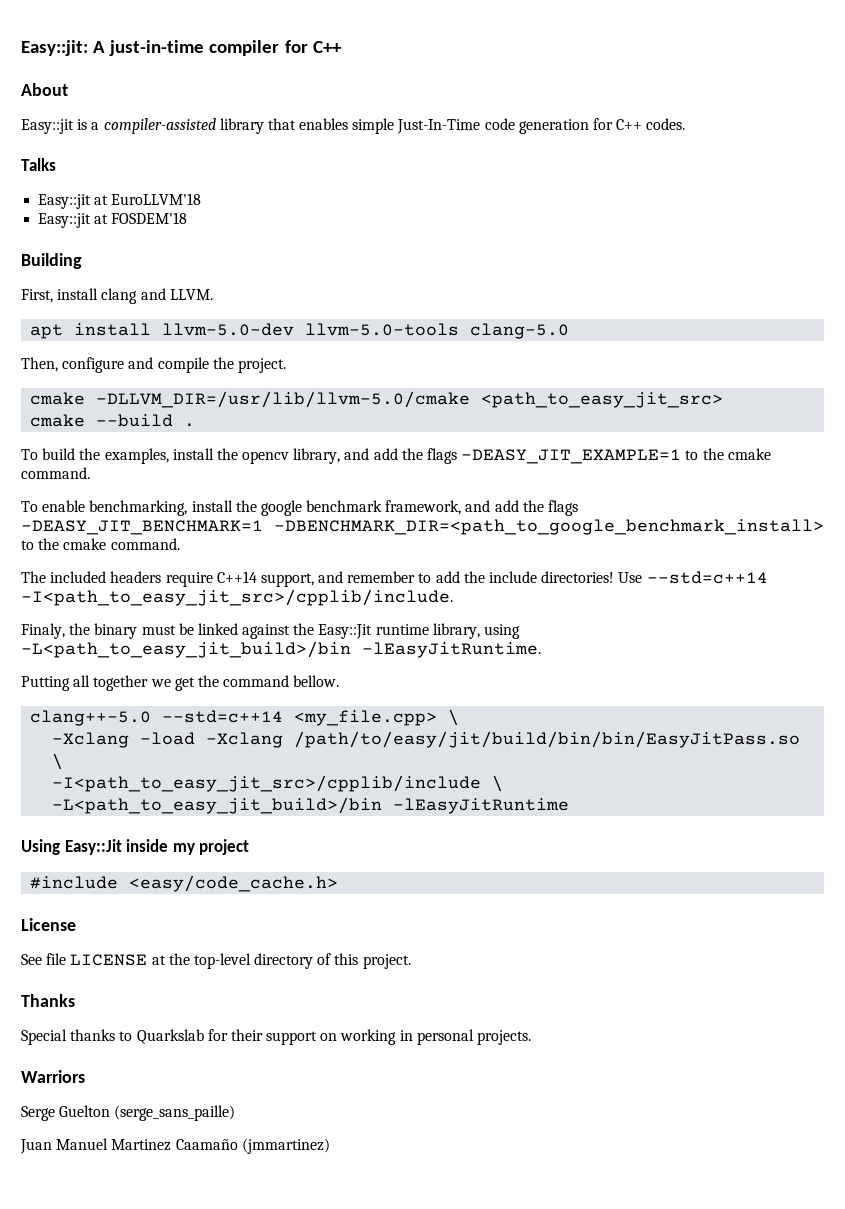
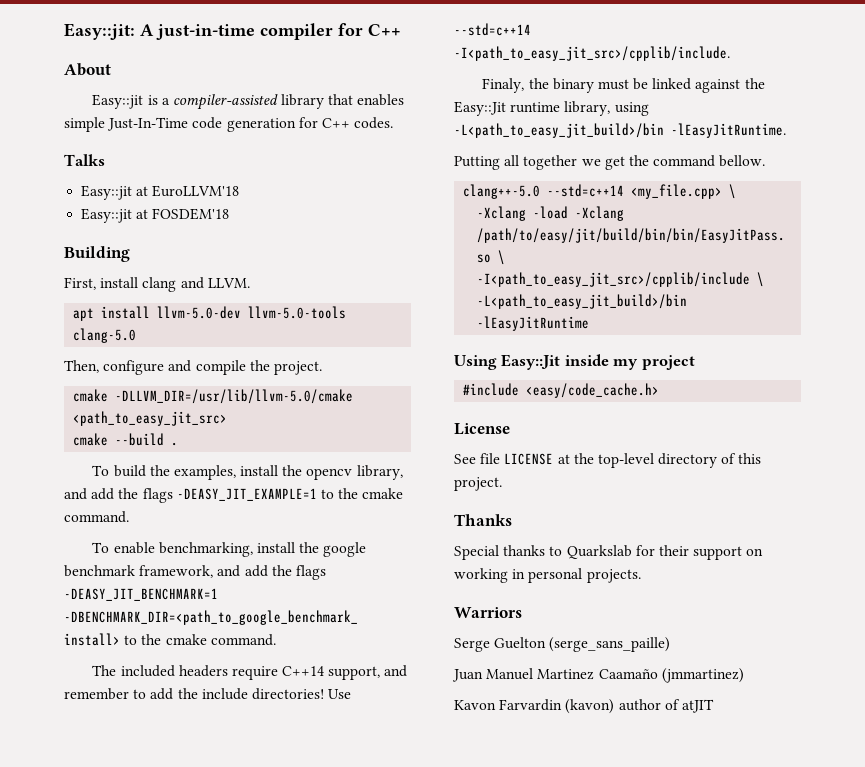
(330, 1146) none -> [454,699,714,714] // Kavon Farvardin (kavon) author of atJIT

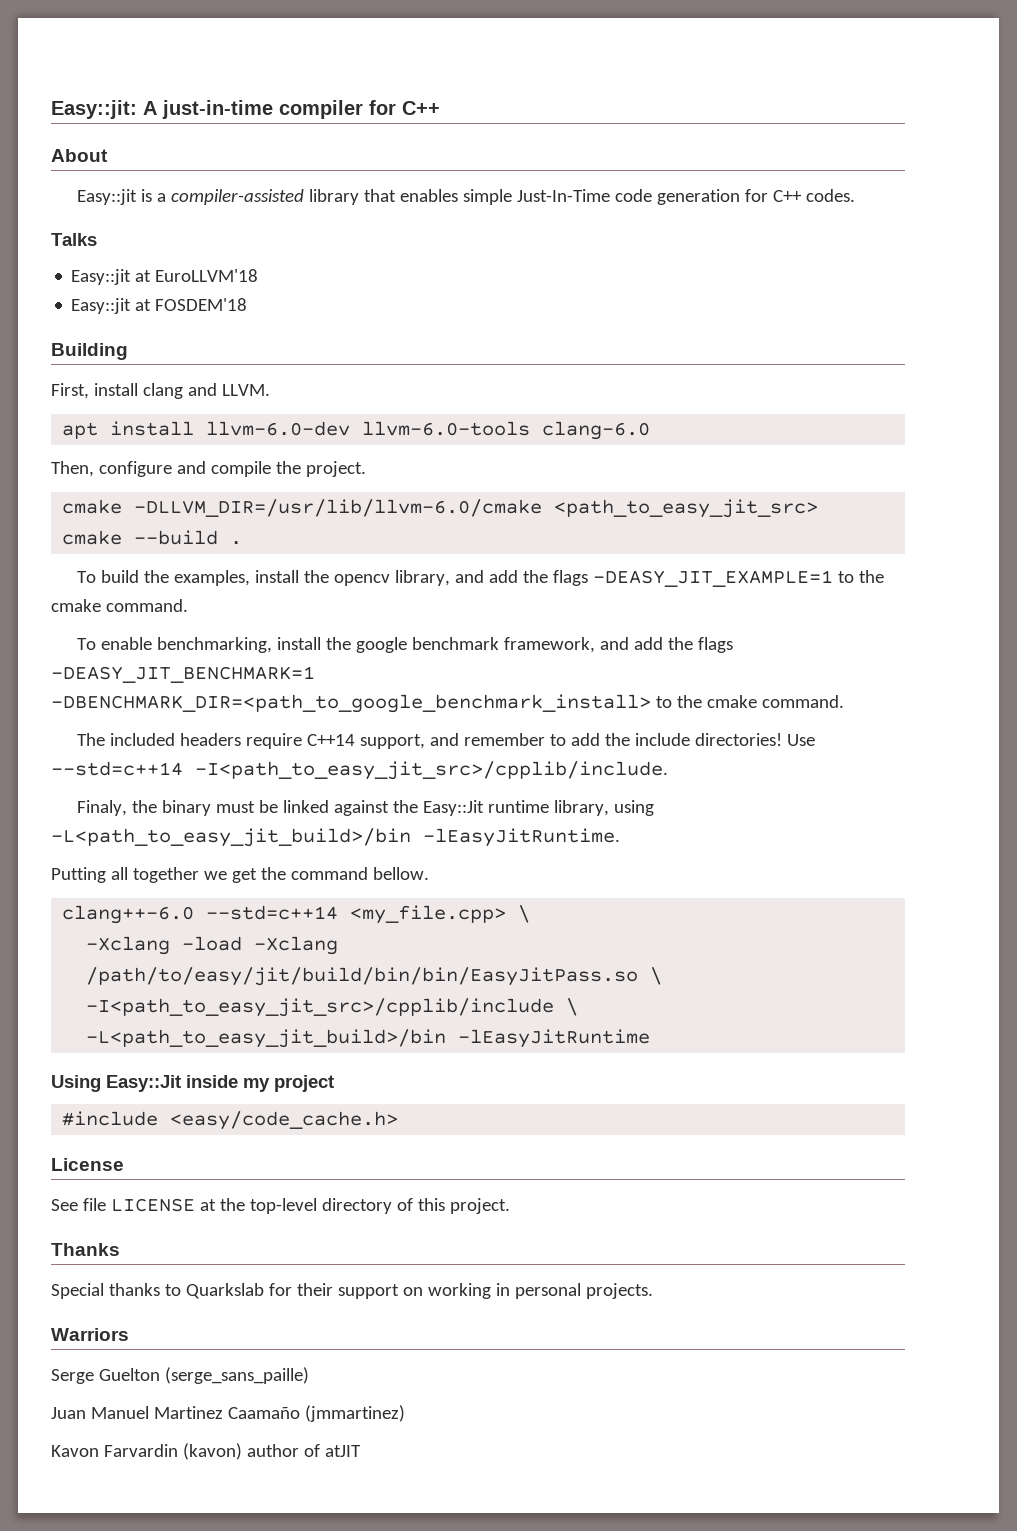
[157,306,347,319] [73,328,137,343] llvm-5.0-dev llvm-5.0-tools clang-5.0 -> [206,421,651,440] llvm-6.0-dev llvm-6.0-tools clang-6.0
[115,389,354,404] -DLLVM_DIR=/usr/lib/llvm-5.0/cmake -> [134,499,543,517] -DLLVM_DIR=/usr/lib/llvm-6.0/cmake
[463,184,541,199] clang++-5.0 -> [62,905,195,924] clang++-6.0

